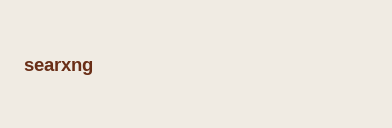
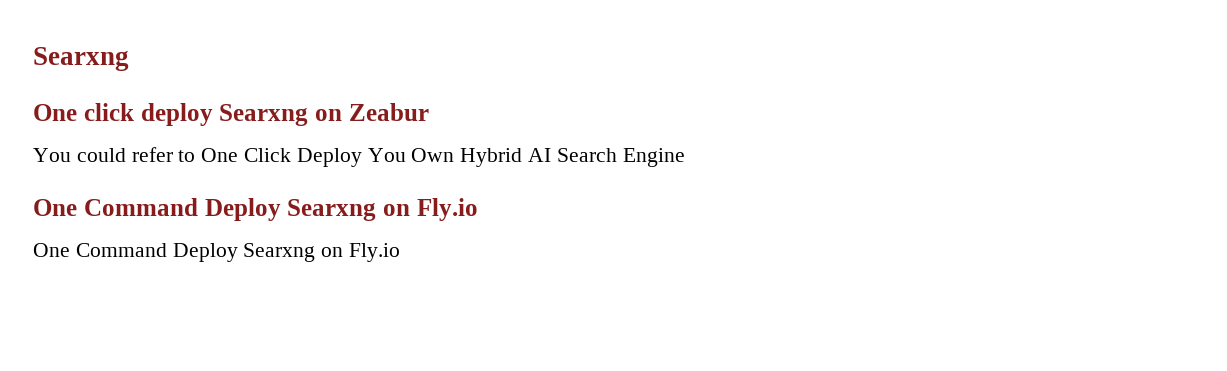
[24,60,93,75] searxng -> [33,47,129,71] [33,103,429,126] [33,147,685,167] [33,198,478,221] [33,243,401,262] Searxng // One click deploy Searxng on Zeabur // You could refer to One Click Deploy You Own Hybrid AI Search Engine // One Command Deploy Searxng on Fly.io // One Command Deploy Searxng on Fly.io

